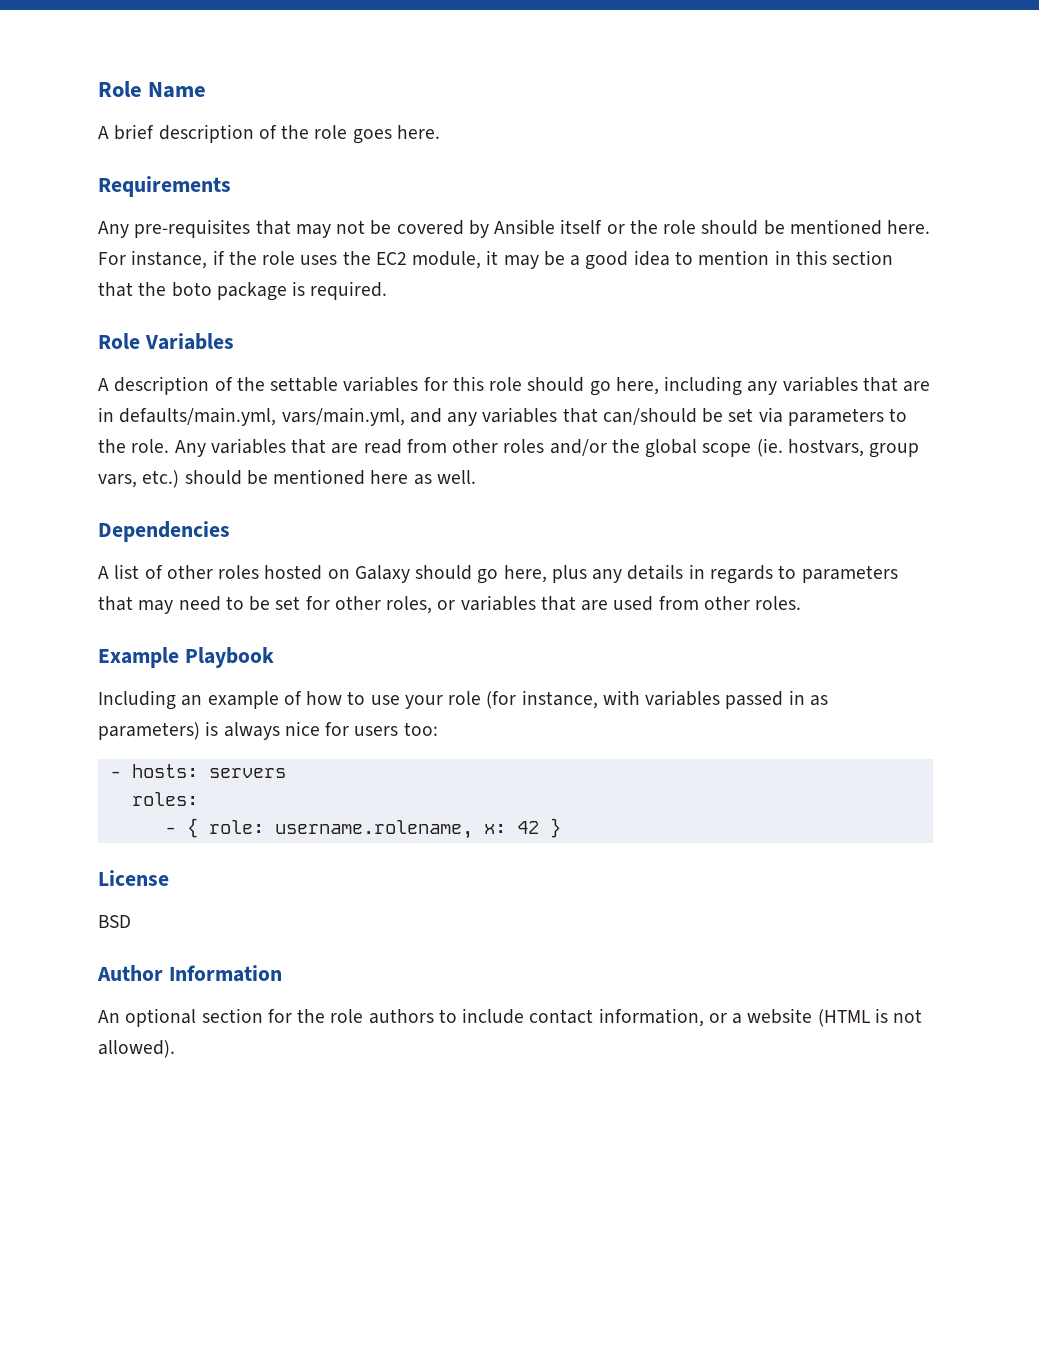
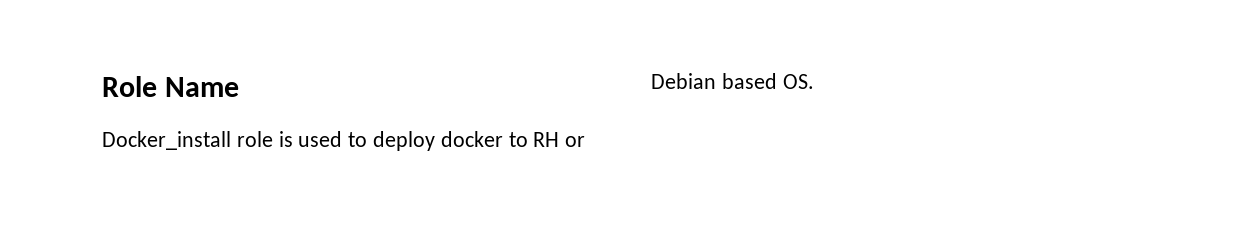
[98,124,440,144] [98,176,231,197] [98,219,931,238] [98,250,894,270] [98,281,388,301] [98,333,234,350] [98,376,931,396] [98,407,908,426] [98,438,920,458] [98,469,476,488] [98,521,230,542] [98,564,898,584] [98,595,802,614] [98,647,274,668] [98,690,828,710] [98,721,438,740] [109,764,286,778] [131,792,198,806] [164,818,561,839] [98,870,169,886] [98,915,131,928] [97,965,282,982] [98,1008,923,1027] [98,1040,175,1058] A brief description of the role goes here. // Requirements // Any pre-requisites that may not be covered by Ansible itself or the role should be mentioned here. For instance, if the role uses the EC2 module, it may be a good idea to mention in this section that the boto package is required. // Role Variables // A description of the settable variables for this role should go here, including any variables that are in defaults/main.yml, vars/main.yml, and any variables that can/should be set via parameters to the role. Any variables that are read from other roles and/or the global scope (ie. hostvars, group vars, etc.) should be mentioned here as well. // Dependencies // A list of other roles hosted on Galaxy should go here, plus any details in regards to parameters that may need to be set for other roles, or variables that are used from other roles. // Example Playbook // Including an example of how to use your role (for instance, with variables passed in as parameters) is always nice for users too: // - hosts: servers // roles: // - { role: username.rolename, x: 42 } // License // BSD // Author Information // An optional section for the role authors to include contact information, or a website (HTML is not allowed). -> [102,131,586,151] [651,73,814,89] Docker_install role is used to deploy docker to RH or Debian based OS.

